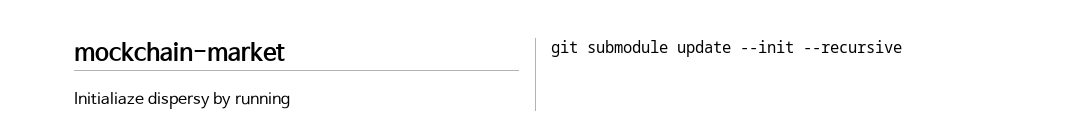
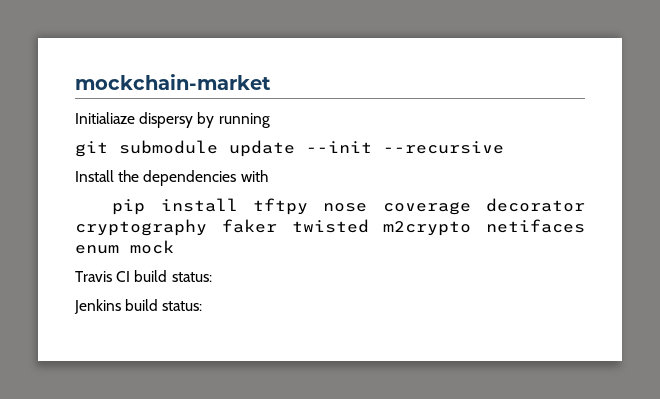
(902, 46) none -> [75,170,268,186] [112,198,585,215] [75,219,585,236] [75,240,174,254] [75,270,212,282] [74,299,203,314] // Install the dependencies with // pip install tftpy nose coverage decorator cryptography faker twisted m2crypto netifaces enum mock // Travis CI build status: // Jenkins build status:

